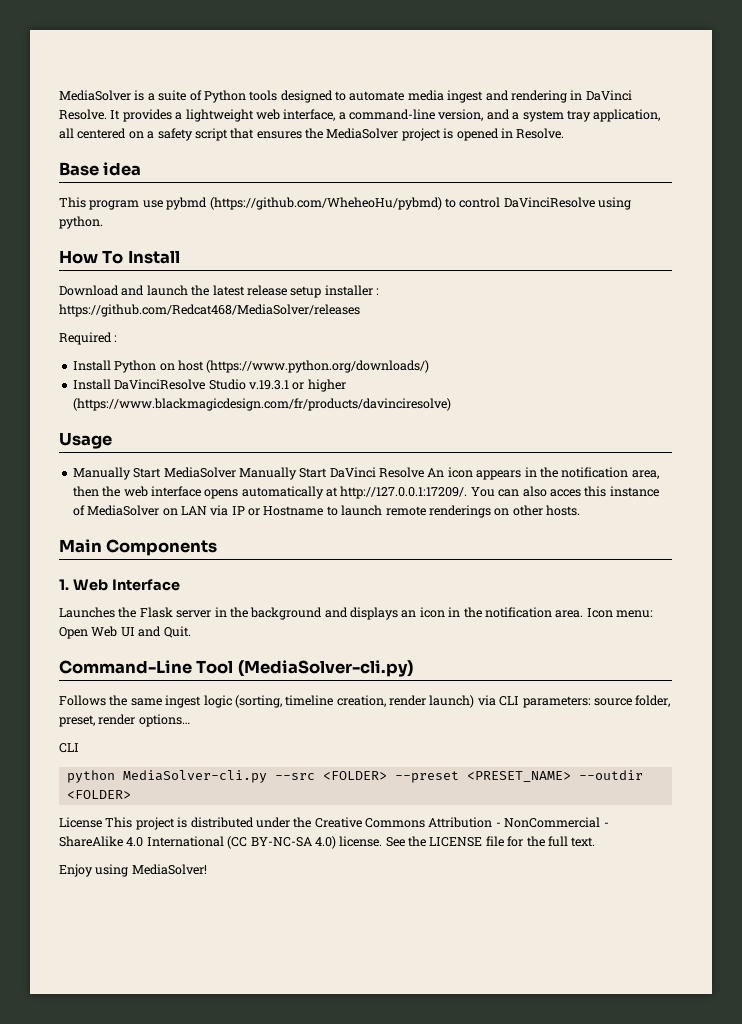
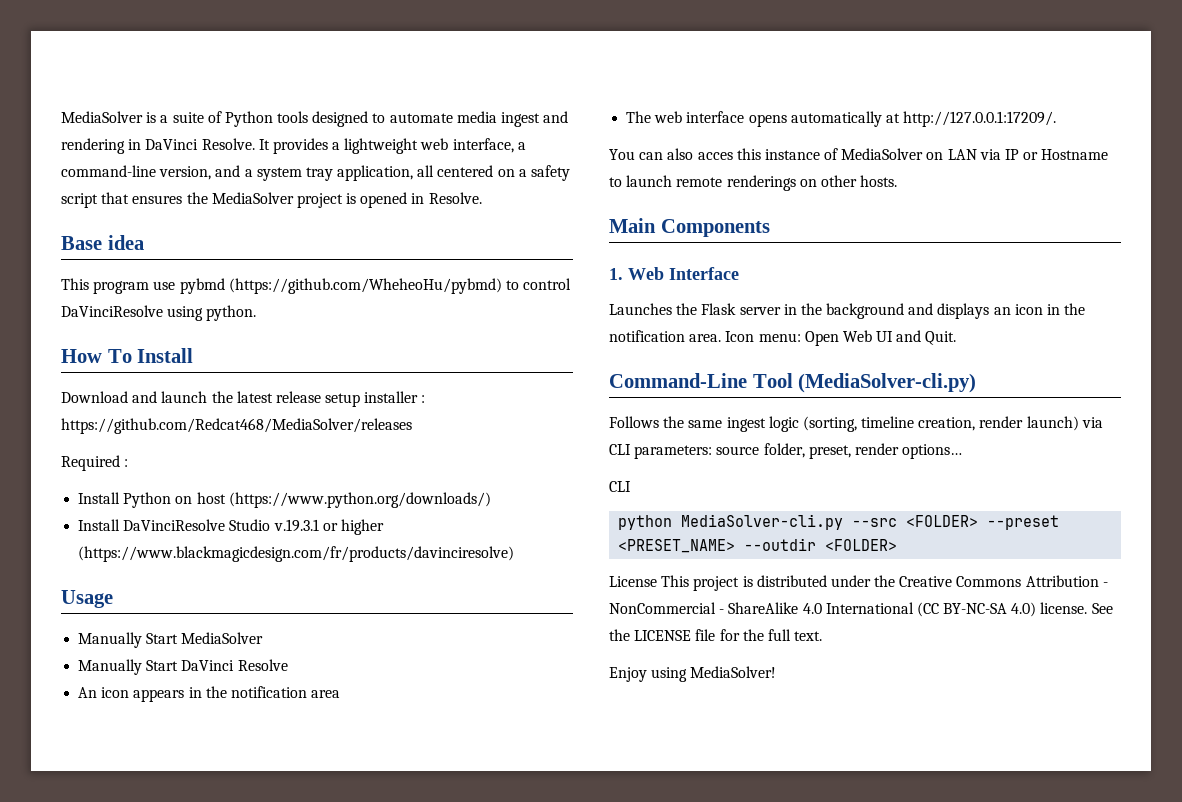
(236, 472) none -> (264, 638) //
(424, 472) none -> (288, 665) //
[631,470,659,479] [72,486,121,497] area, then the -> [311,690,341,698] [626,111,652,123] area // The
(468, 492) none -> (1057, 119) //

